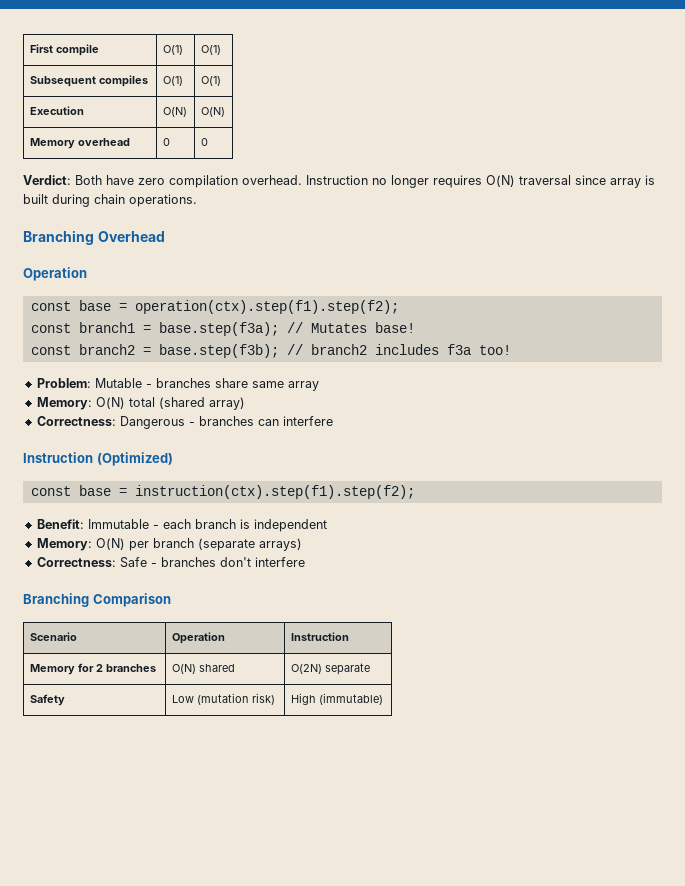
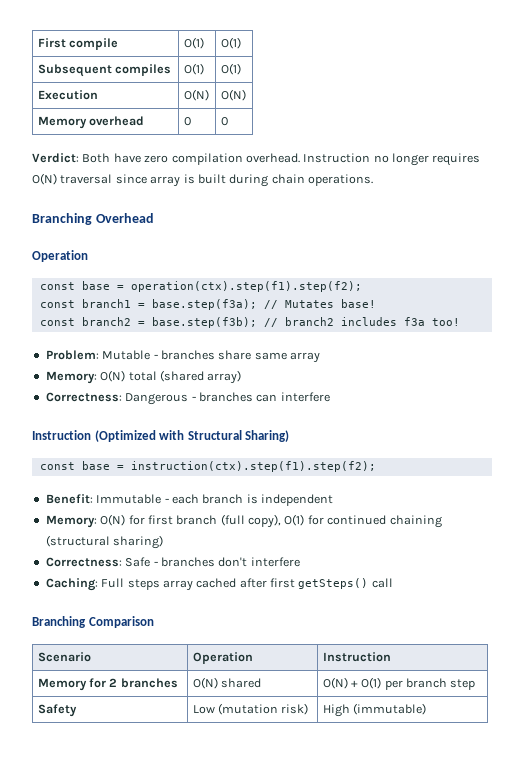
[96,452,173,466] (Optimized) -> [94,430,290,442] (Optimized with Structural Sharing)
[128,538,302,551] per branch (separate arrays) -> [128,514,442,528] [45,535,164,549] for first branch (full copy), O(1) for continued chaining (structural sharing)
(305, 562) none -> [45,578,393,591] // Caching: Full steps array cached after first getSteps() call
[290,663,370,675] O(2N) separate -> [322,677,476,690] O(N) + O(1) per branch step

